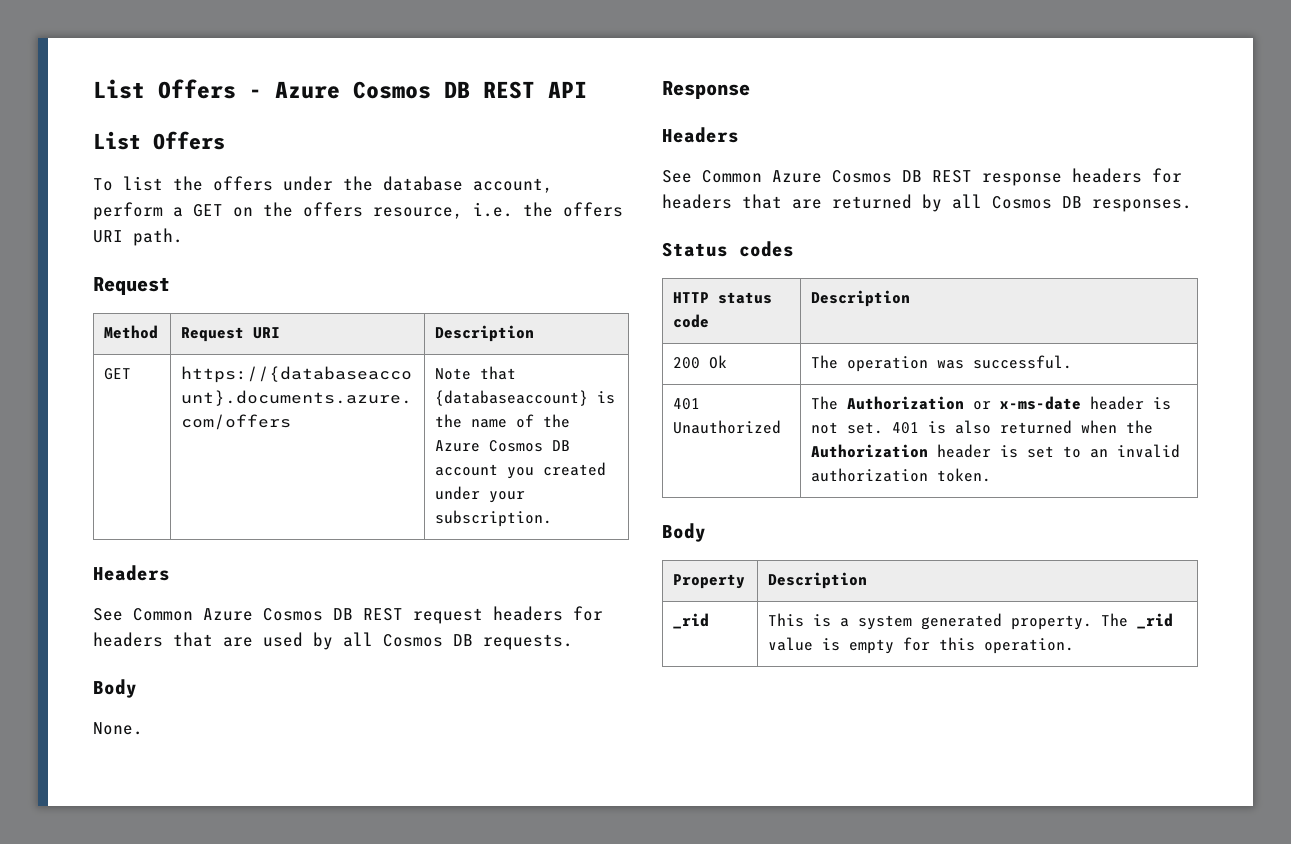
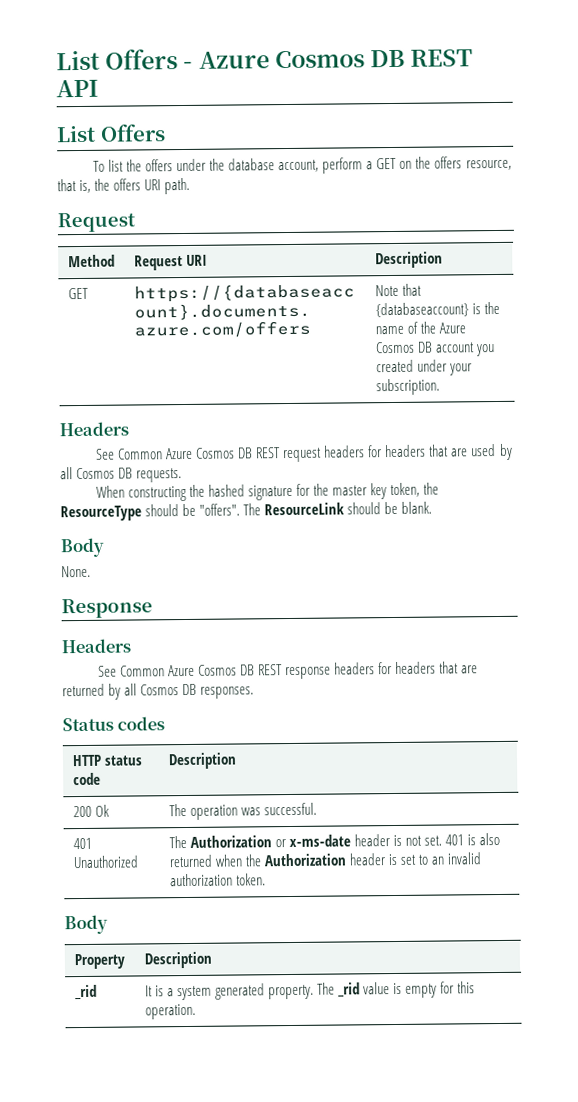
[473,202,513,217] i.e. -> [57,179,92,193] that is,
(573, 642) none -> [95,482,440,502] [60,501,433,522] // When constructing the hashed signature for the master key token, the ResourceType should be "offers". The ResourceLink should be blank.
[768,613,805,627] This -> [144,985,153,997] It

